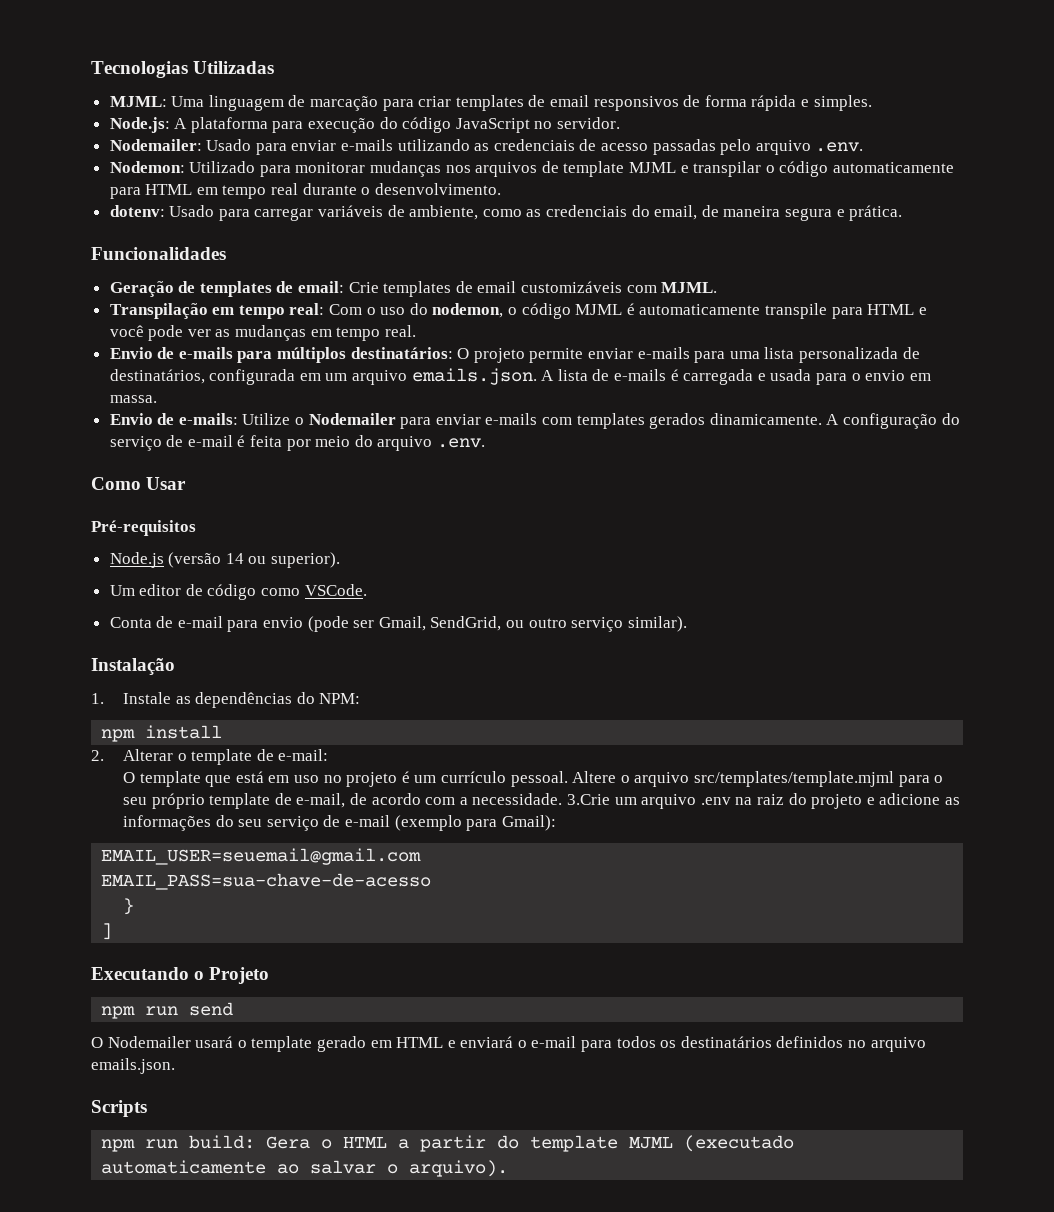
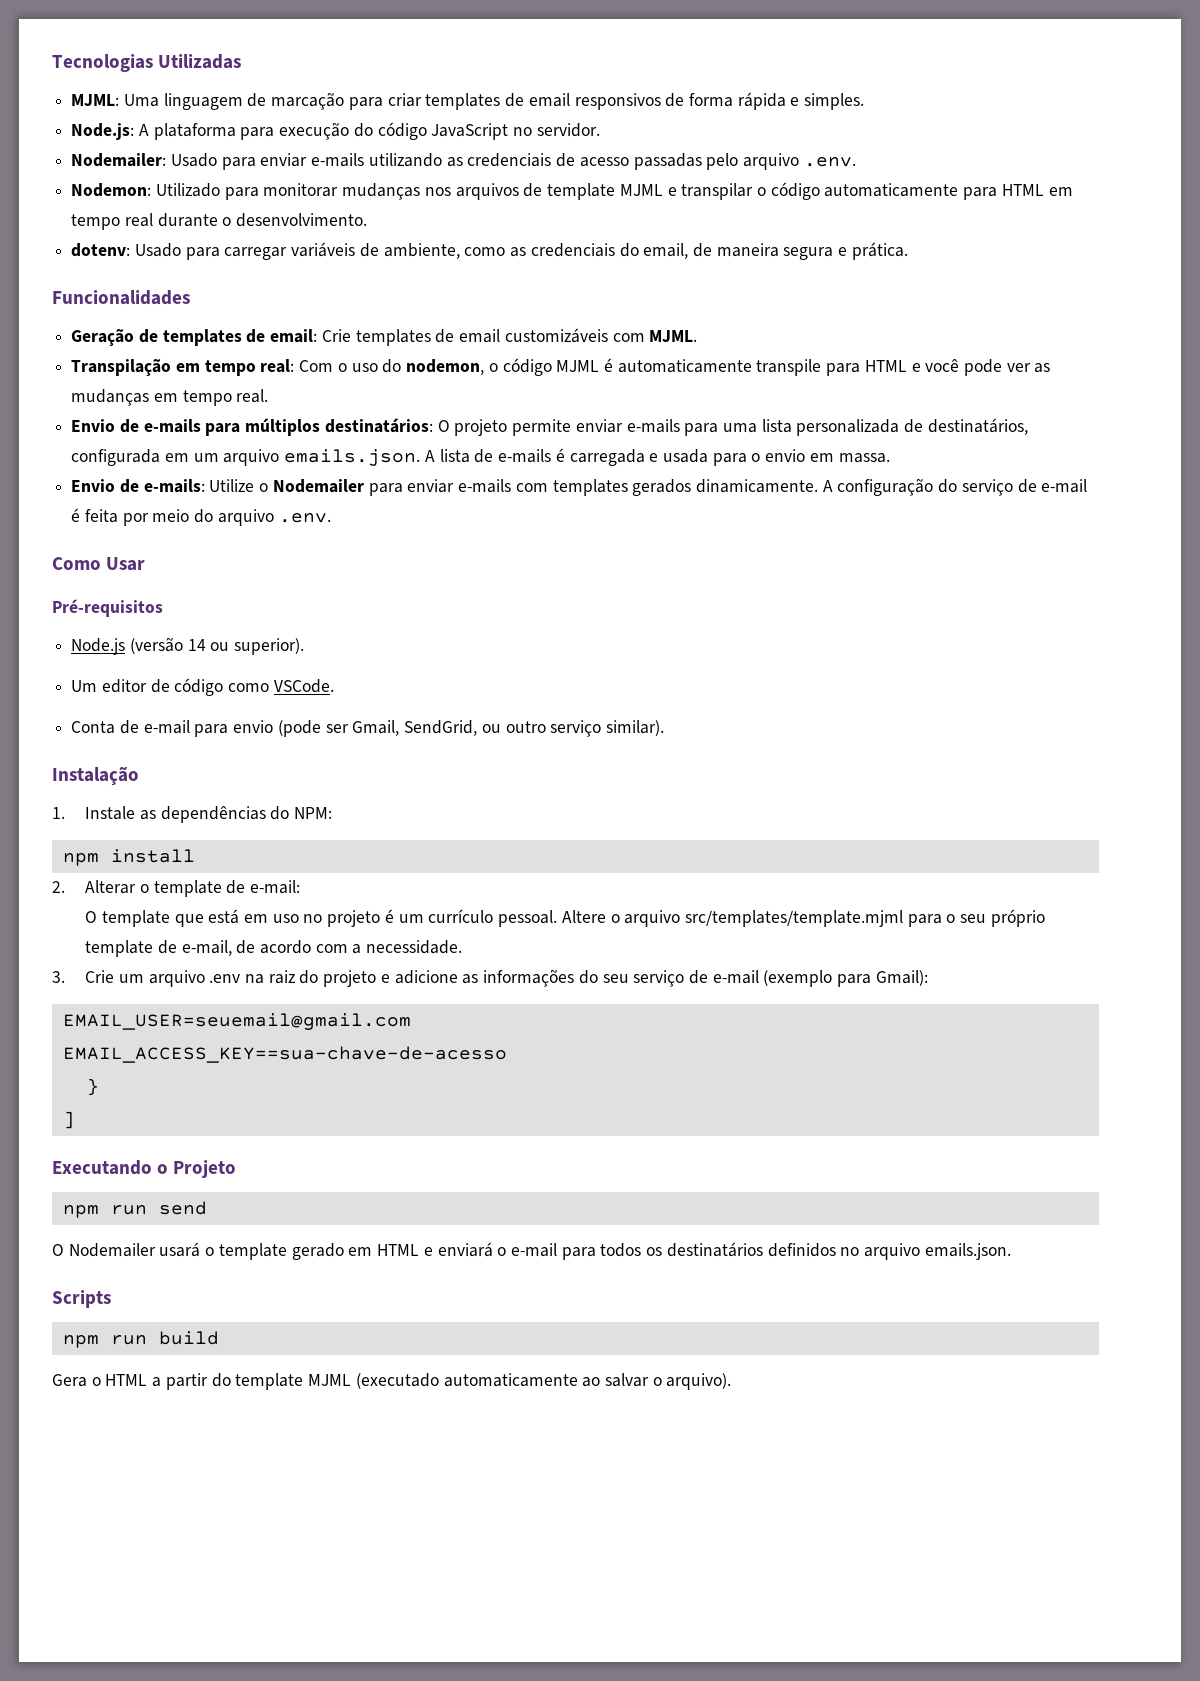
[566,794,610,805] 3.Crie -> [52,970,115,983] // 3. Crie
[101,873,432,890] EMAIL_PASS=sua-chave-de-acesso -> [62,1046,507,1063] EMAIL_ACCESS_KEY==sua-chave-de-acesso
[189,1135,256,1149] build: -> [158,1331,219,1345] build //

